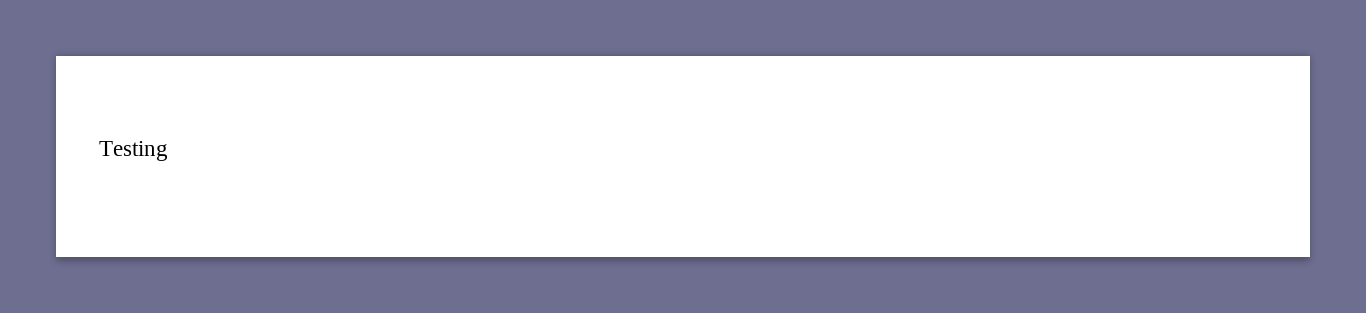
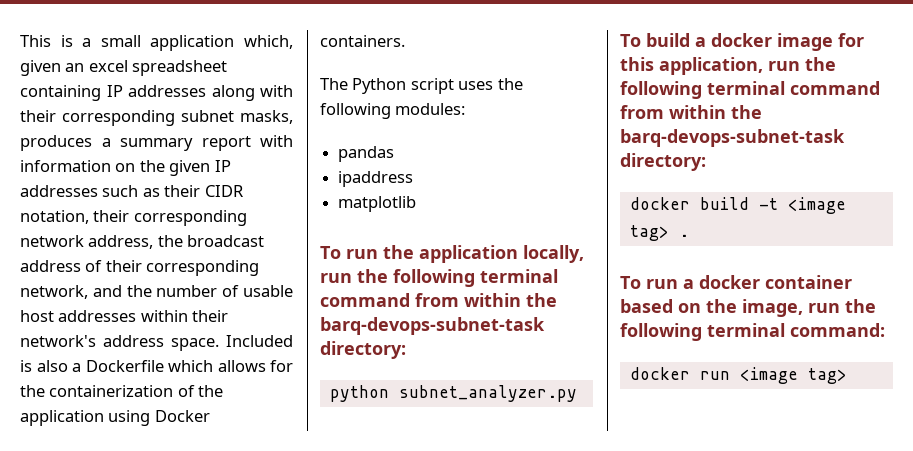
[99,141,168,161] Testing -> [20,35,293,51] [20,60,228,76] [20,85,293,101] [20,110,293,126] [20,135,293,151] [20,160,231,176] [20,185,244,197] [20,210,247,226] [20,235,265,249] [20,260,260,276] [20,285,294,299] [20,310,229,322] [20,335,293,351] [20,360,293,372] [20,385,224,397] [20,410,210,426] [320,35,405,47] [320,78,523,94] [320,103,466,119] [338,146,395,162] [338,171,414,187] [338,196,417,212] [320,245,584,263] [320,269,558,287] [320,293,557,307] [320,317,545,335] [320,341,406,359] [329,385,577,402] [620,33,864,51] [620,57,836,75] [620,81,880,99] [620,105,762,119] [620,129,845,147] [620,153,706,171] [629,197,846,214] [629,225,689,241] [620,275,852,289] [620,299,876,317] [620,323,885,341] [629,367,847,384] This is a small application which, given an excel spreadsheet containing IP addresses along with their corresponding subnet masks, produces a summary report with information on the given IP addresses such as their CIDR notation, their corresponding network address, the broadcast address of their corresponding network, and the number of usable host addresses within their network's address space. Included is also a Dockerfile which allows for the containerization of the application using Docker containers. // The Python script uses the following modules: // pandas // ipaddress // matplotlib // To run the application locally, run the following terminal command from within the barq-devops-subnet-task directory: // python subnet_analyzer.py // To build a docker image for this application, run the following terminal command from within the barq-devops-subnet-task directory: // docker build -t <image tag> . // To run a docker container based on the image, run the following terminal command: // docker run <image tag>

